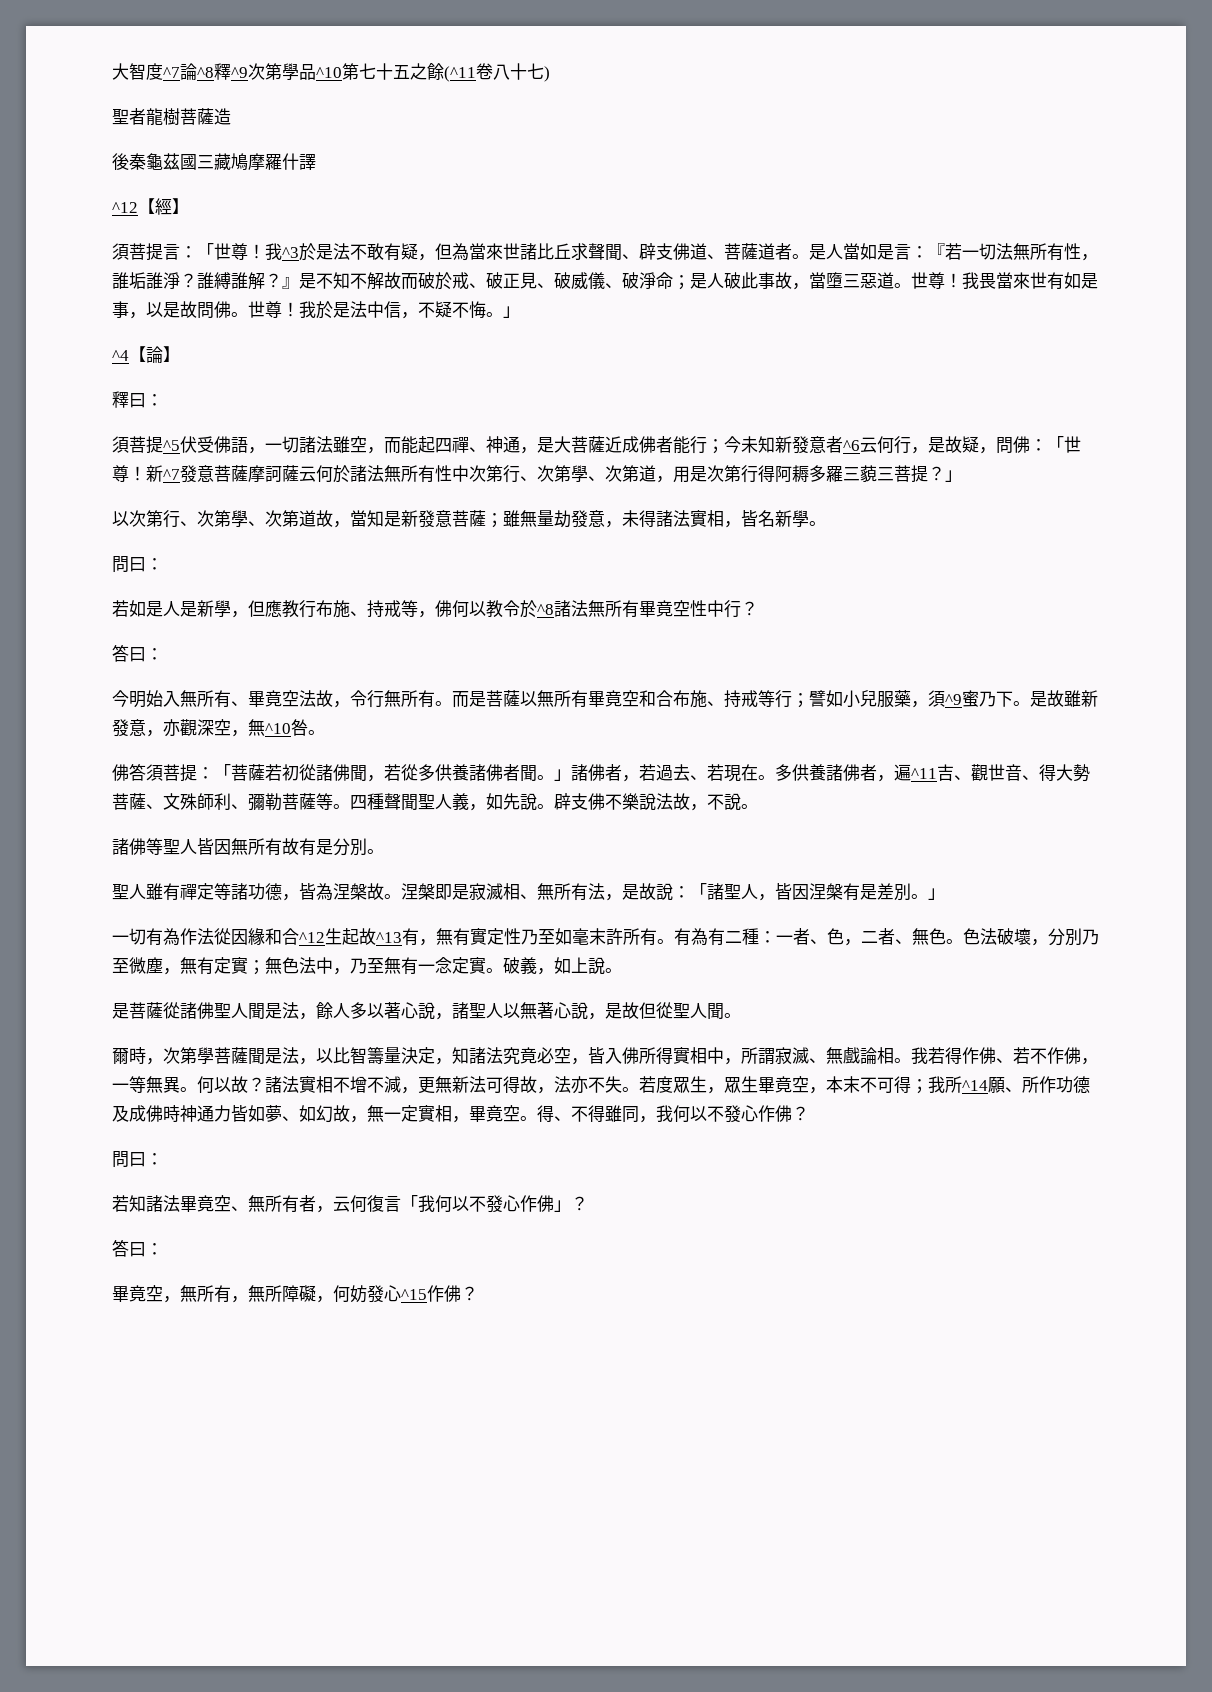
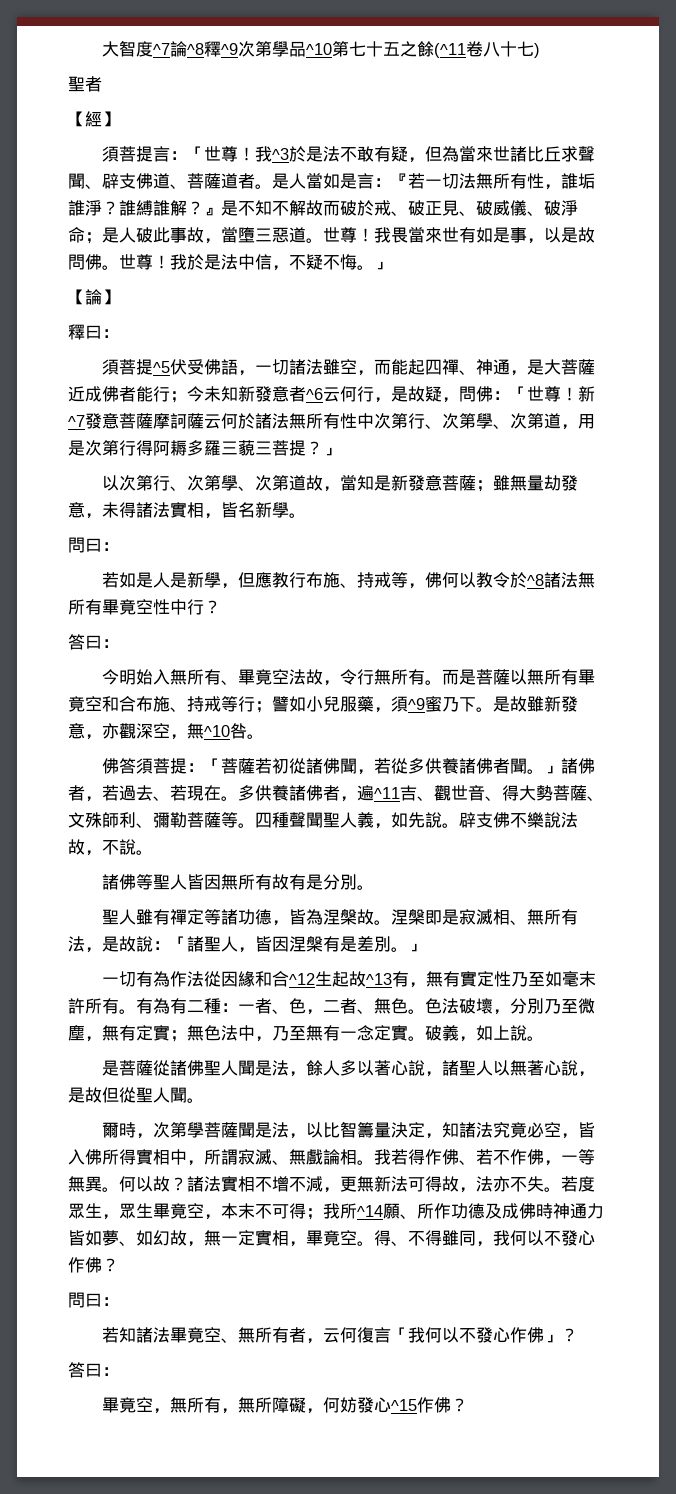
[146,108,231,125] [112,153,316,171] [112,202,138,213] 龍樹菩薩造 // 後秦龜茲國三藏鳩摩羅什譯 // ^12 -> (102, 84) //
[112,350,129,361] ^4 -> (391, 265) none

